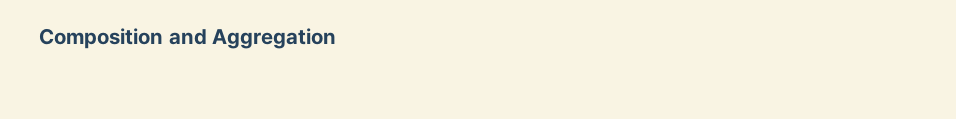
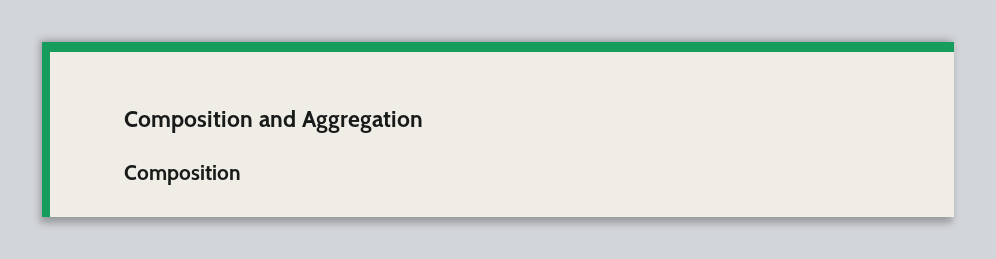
(337, 38) none -> [124,165,241,185] // Composition

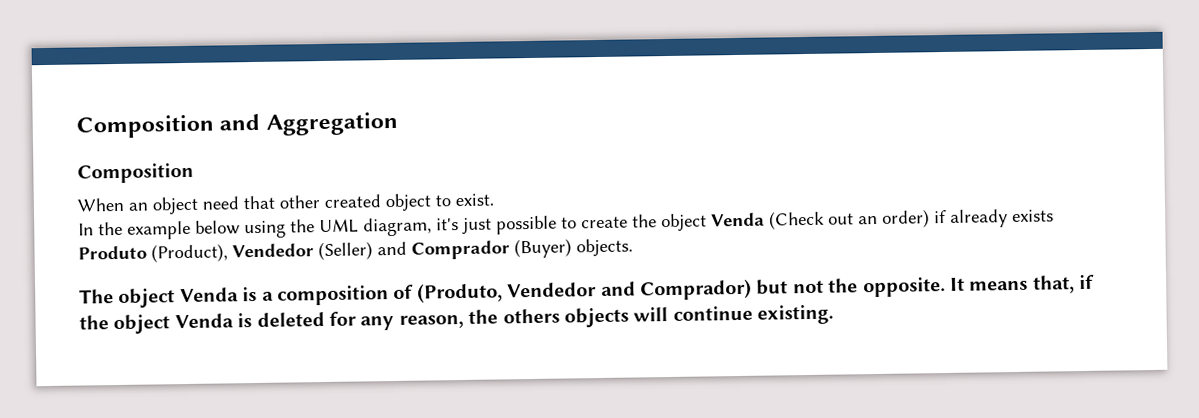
(241, 175) none -> [77,193,494,215] [78,209,1054,240] [78,238,633,263] [79,274,1096,308] [79,304,835,335] // When an object need that other created object to exist. // In the example below using the UML diagram, it's just possible to create the object Venda (Check out an order) if already exists Produto (Product), Vendedor (Seller) and Comprador (Buyer) objects. // The object Venda is a composition of (Produto, Vendedor and Comprador) but not the opposite. It means that, if the object Venda is deleted for any reason, the others objects will continue existing.

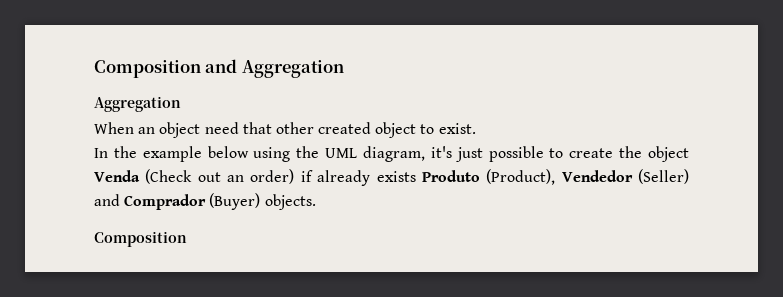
[77,162,194,184] Composition -> [94,96,181,112] Aggregation
[79,274,1096,308] [79,304,835,335] The object Venda is a composition of (Produto, Vendedor and Comprador) but not the opposite. It means that, if the object Venda is deleted for any reason, the others objects will continue existing. -> [94,231,187,247] Composition

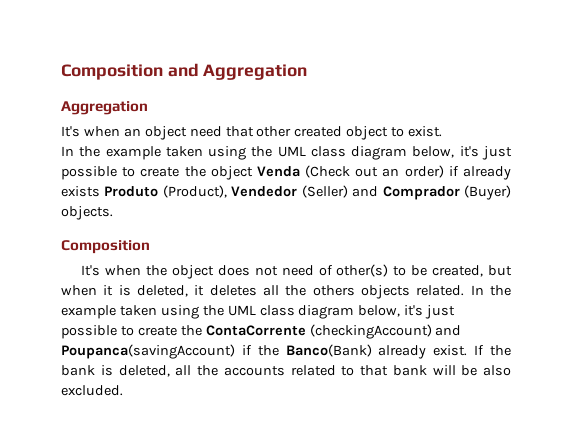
[94,122,134,134] When -> [61,126,120,137] It's when
[207,146,425,162] below using the UML diagram, -> [165,146,455,160] taken using the UML class diagram below,
(187, 239) none -> [81,264,512,279] [61,285,511,299] [61,305,456,319] [61,324,462,339] [61,344,512,359] [61,365,511,377] [61,385,123,396] // It's when the object does not need of other(s) to be created, but when it is deleted, it deletes all the others objects related. In the example taken using the UML class diagram below, it's just possible to create the ContaCorrente (checkingAccount) and Poupanca(savingAccount) if the Banco(Bank) already exist. If the bank is deleted, all the accounts related to that bank will be also excluded.

